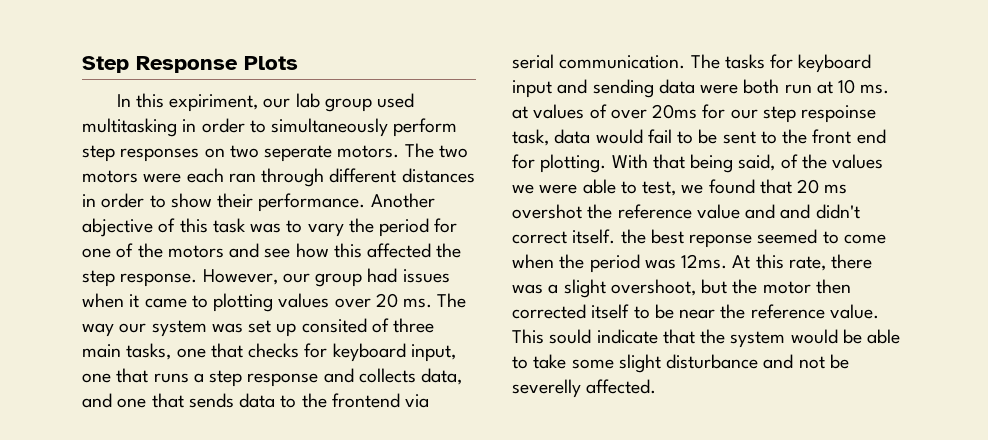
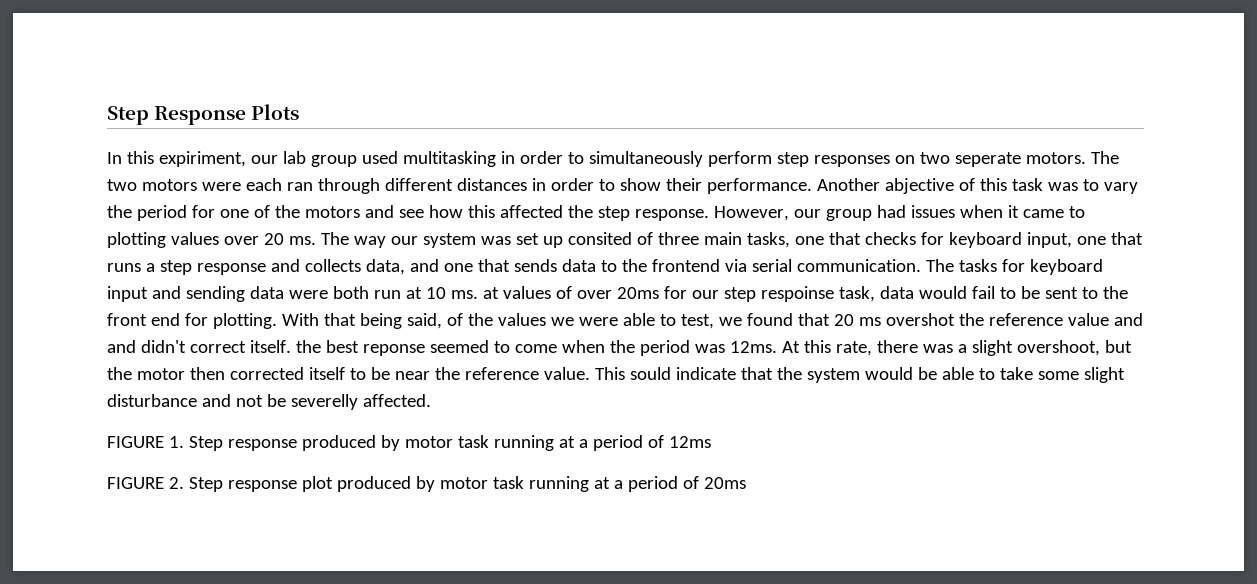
(657, 386) none -> [107,435,711,451] [107,476,746,492] // FIGURE 1. Step response produced by motor task running at a period of 12ms // FIGURE 2. Step response plot produced by motor task running at a period of 20ms

